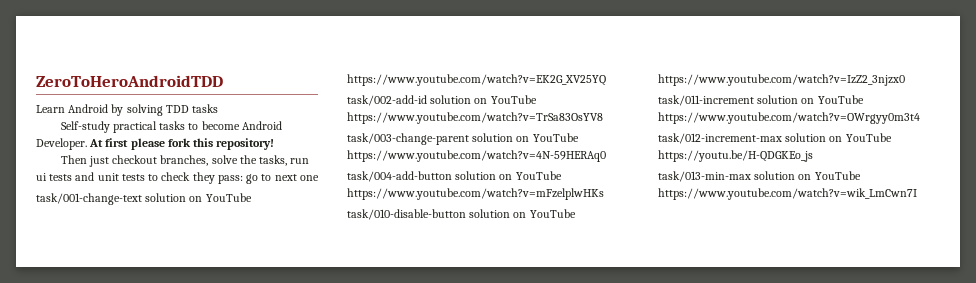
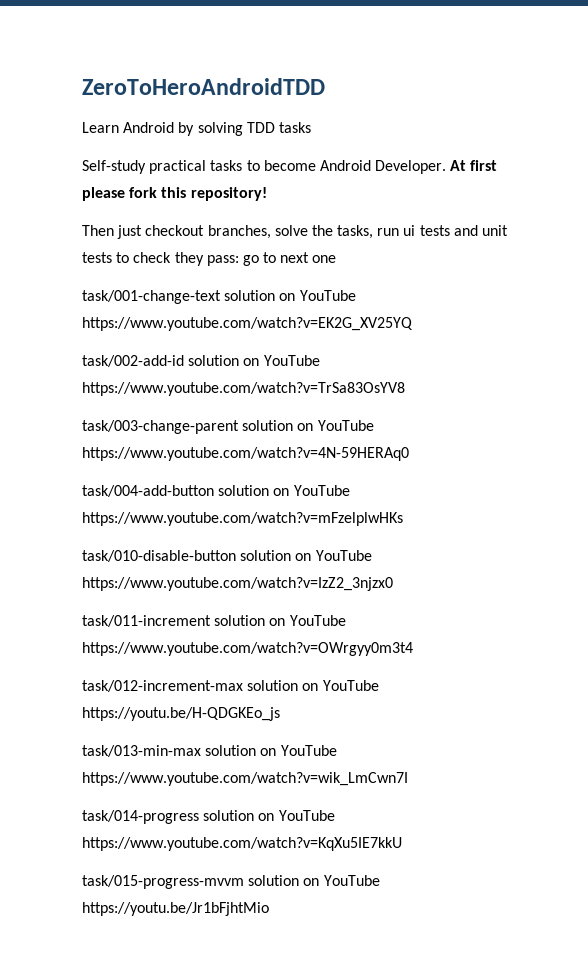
(917, 194) none -> [82,810,335,824] [82,837,402,851] [82,875,380,889] [82,902,269,916] // task/014-progress solution on YouTube https://www.youtube.com/watch?v=KqXu5IE7kkU // task/015-progress-mvvm solution on YouTube https://youtu.be/Jr1bFjhtMio

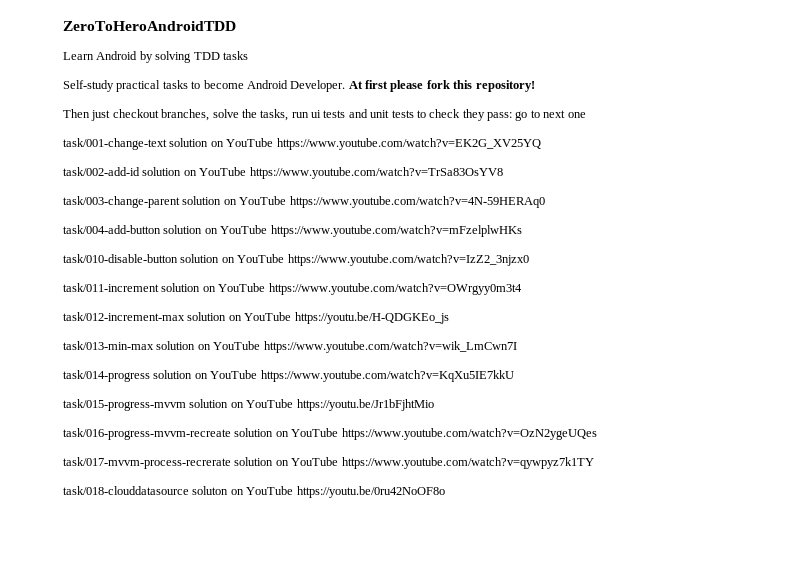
(269, 909) none -> [63,428,597,440] [63,457,594,469] [63,486,445,498] // task/016-progress-mvvm-recreate solution on YouTube https://www.youtube.com/watch?v=OzN2ygeUQes // task/017-mvvm-process-recrerate solution on YouTube https://www.youtube.com/watch?v=qywpyz7k1TY // task/018-clouddatasource soluton on YouTube https://youtu.be/0ru42NoOF8o

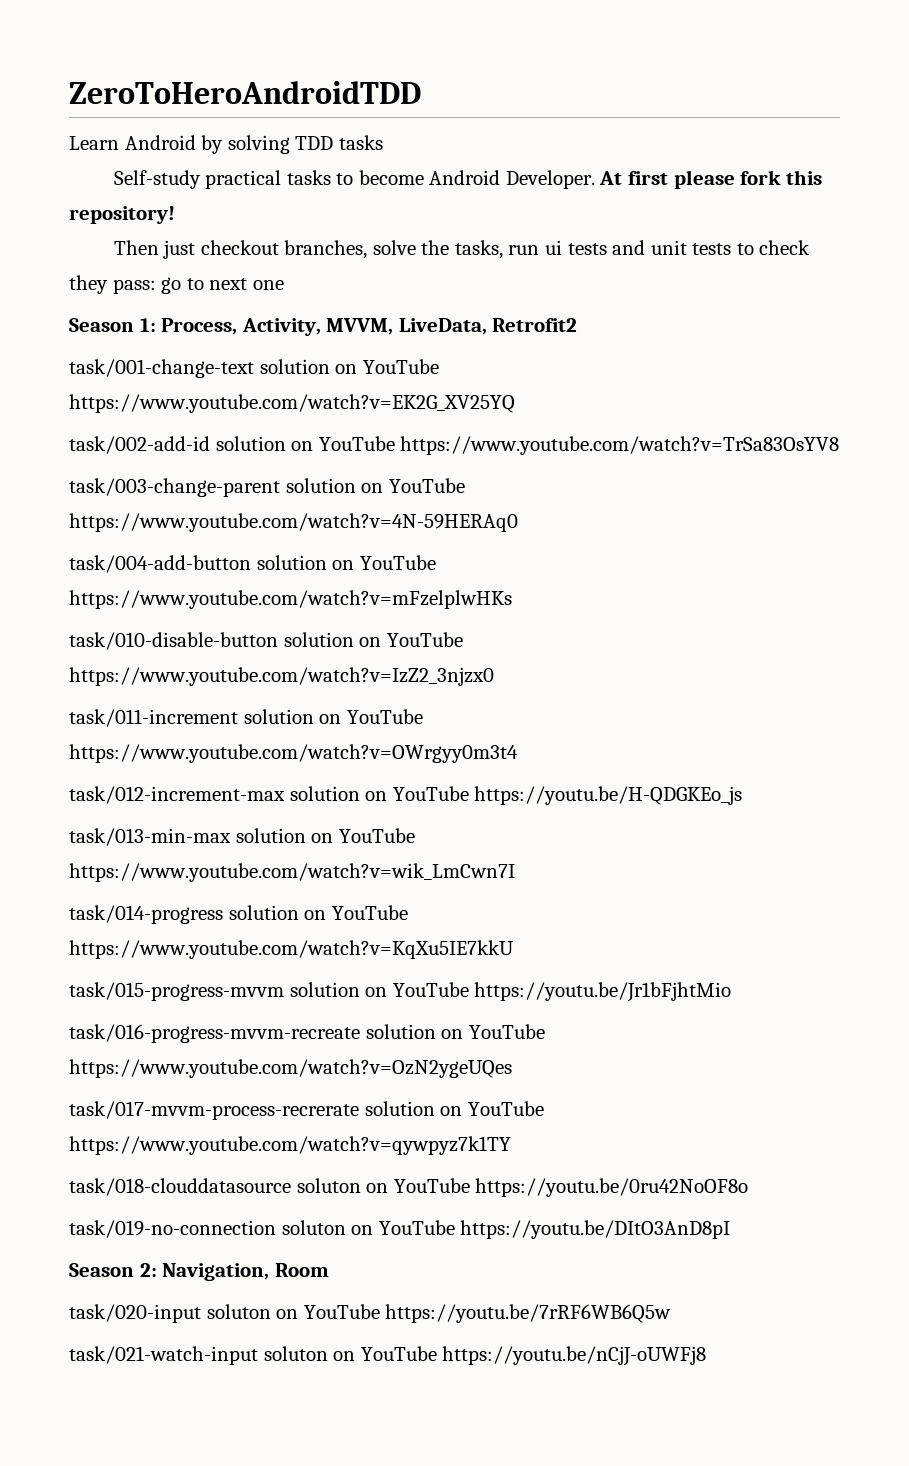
(586, 115) none -> [69,318,578,336] // Season 1: Process, Activity, MVVM, LiveData, Retrofit2
(445, 492) none -> [69,1220,731,1239] [69,1263,329,1281] [69,1304,672,1323] [69,1346,707,1366] // task/019-no-connection soluton on YouTube https://youtu.be/DItO3AnD8pI // Season 2: Navigation, Room // task/020-input soluton on YouTube https://youtu.be/7rRF6WB6Q5w // task/021-watch-input soluton on YouTube https://youtu.be/nCjJ-oUWFj8

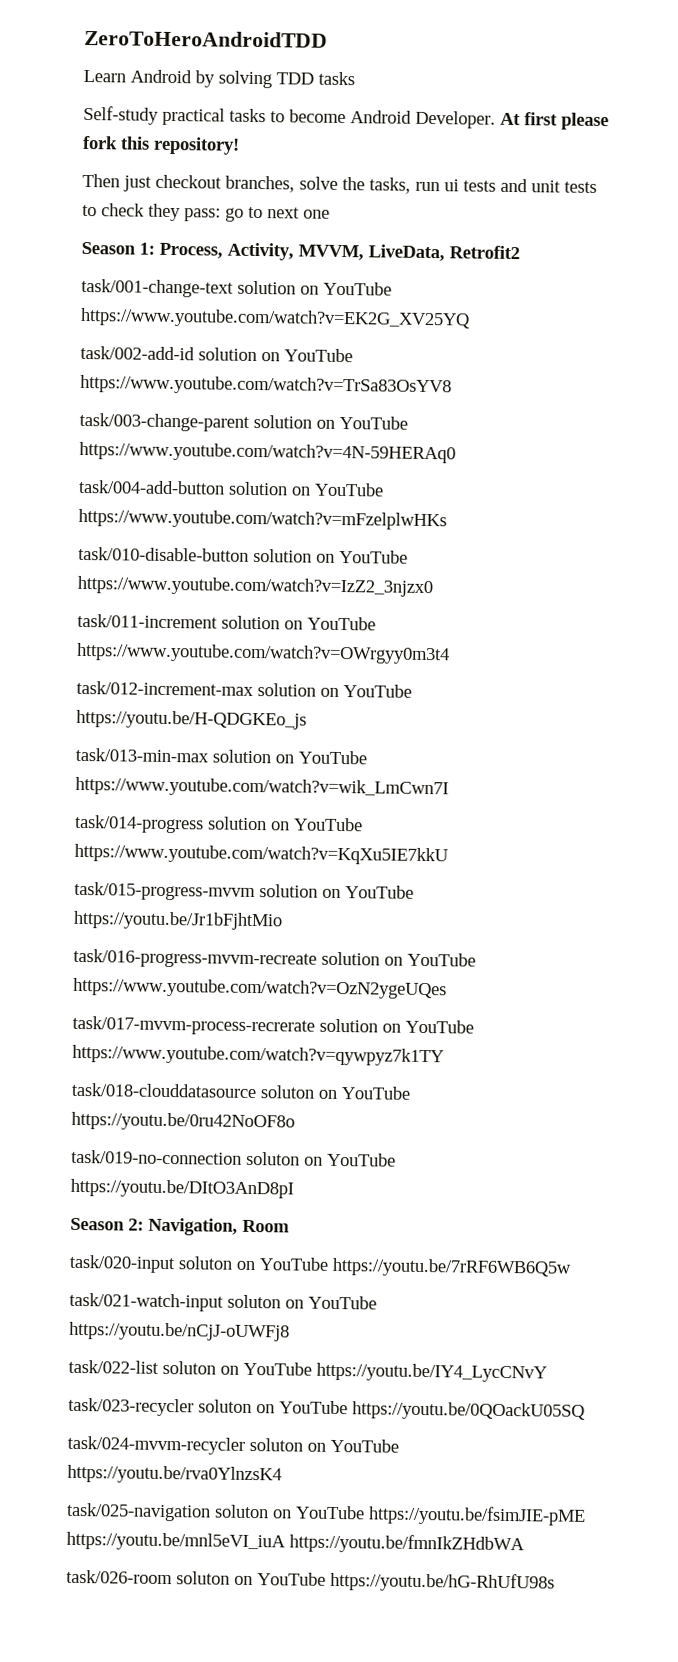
(707, 1356) none -> [68,1359,547,1383] [68,1397,586,1421] [67,1435,399,1455] [67,1464,282,1485] [66,1502,586,1526] [66,1531,525,1555] [66,1569,555,1593] // task/022-list soluton on YouTube https://youtu.be/IY4_LycCNvY // task/023-recycler soluton on YouTube https://youtu.be/0QOackU05SQ // task/024-mvvm-recycler soluton on YouTube https://youtu.be/rva0YlnzsK4 // task/025-navigation soluton on YouTube https://youtu.be/fsimJIE-pME https://youtu.be/mnl5eVI_iuA https://youtu.be/fmnIkZHdbWA // task/026-room soluton on YouTube https://youtu.be/hG-RhUfU98s

